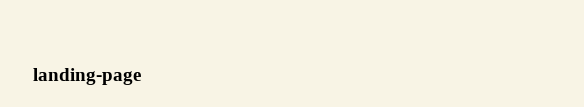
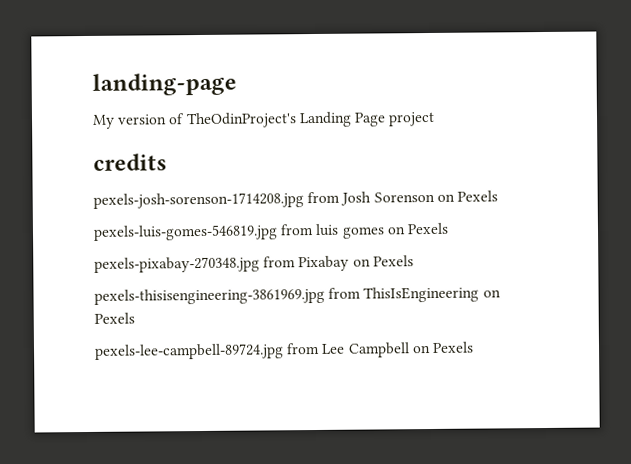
(141, 76) none -> [92,111,436,129] [93,153,167,171] [93,190,498,209] [93,222,449,241] [94,255,414,273] [94,286,501,305] [94,312,135,324] [94,341,474,360] // My version of TheOdinProject's Landing Page project // credits // pexels-josh-sorenson-1714208.jpg from Josh Sorenson on Pexels // pexels-luis-gomes-546819.jpg from luis gomes on Pexels // pexels-pixabay-270348.jpg from Pixabay on Pexels // pexels-thisisengineering-3861969.jpg from ThisIsEngineering on Pexels // pexels-lee-campbell-89724.jpg from Lee Campbell on Pexels

